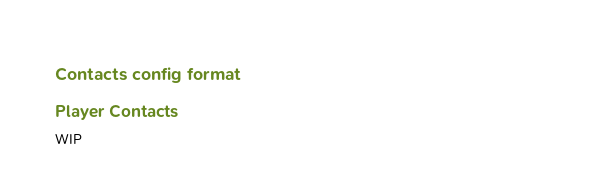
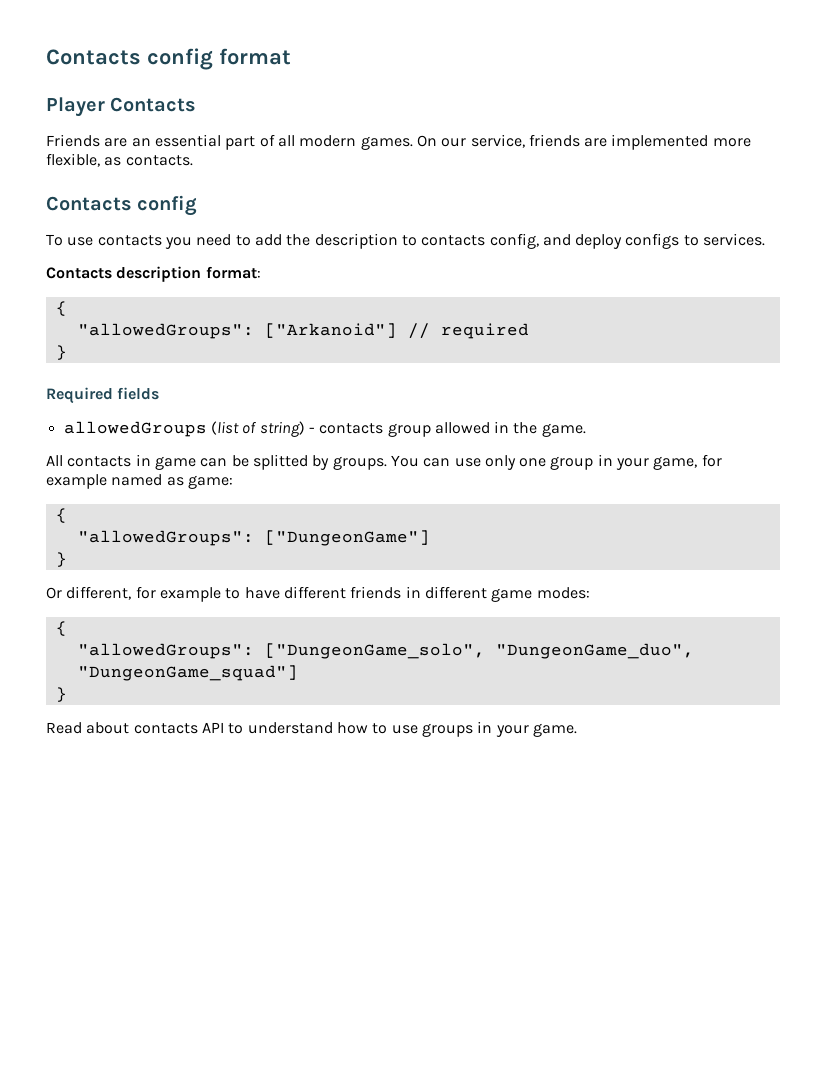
[55,133,82,144] WIP -> [46,134,751,150] [46,153,193,167] [46,195,198,216] [46,233,766,249] [46,266,261,282] [55,301,67,316] [77,323,529,339] [55,345,67,360] [46,387,160,404] [63,421,586,437] [46,454,722,470] [46,474,233,489] [55,508,67,523] [77,530,430,546] [55,552,67,567] [46,586,590,602] [55,621,67,636] [77,643,694,659] [77,665,298,681] [55,687,67,702] [46,721,577,737] Friends are an essential part of all modern games. On our service, friends are implemented more flexible, as contacts. // Contacts config // To use contacts you need to add the description to contacts config, and deploy configs to services. // Contacts description format: // { // "allowedGroups": ["Arkanoid"] // required // } // Required fields // allowedGroups (list of string) - contacts group allowed in the game. // All contacts in game can be splitted by groups. You can use only one group in your game, for example named as game: // { // "allowedGroups": ["DungeonGame"] // } // Or different, for example to have different friends in different game modes: // { // "allowedGroups": ["DungeonGame_solo", "DungeonGame_duo", "DungeonGame_squad"] // } // Read about contacts API to understand how to use groups in your game.

